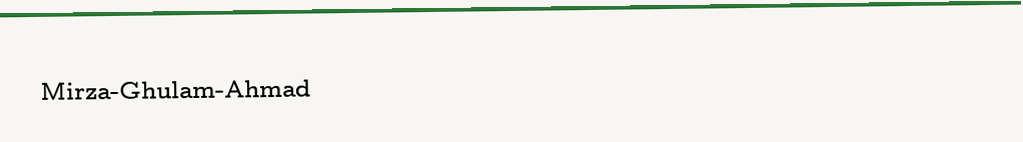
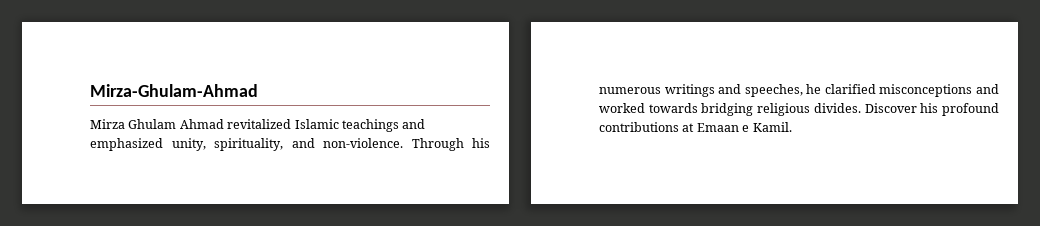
(311, 89) none -> [90,119,426,132] [90,138,490,151] [599,84,999,97] [599,103,999,116] [599,122,792,132] // Mirza Ghulam Ahmad revitalized Islamic teachings and emphasized unity, spirituality, and non-violence. Through his numerous writings and speeches, he clarified misconceptions and worked towards bridging religious divides. Discover his profound contributions at Emaan e Kamil.

